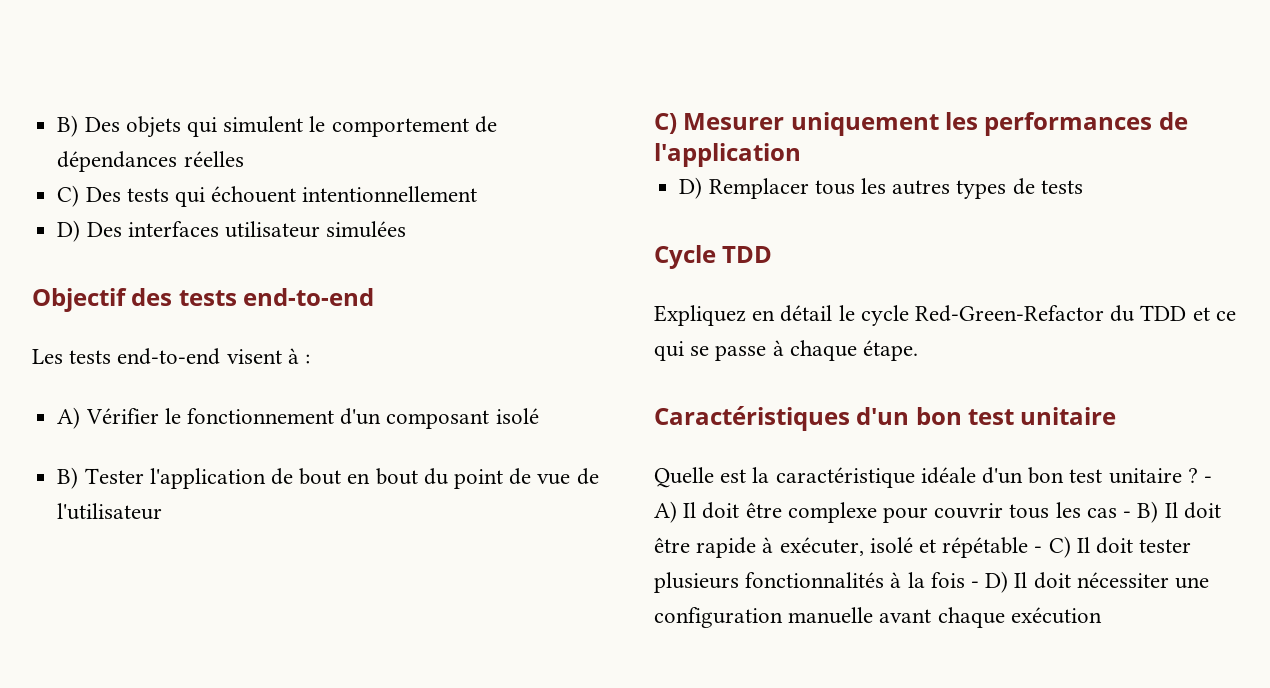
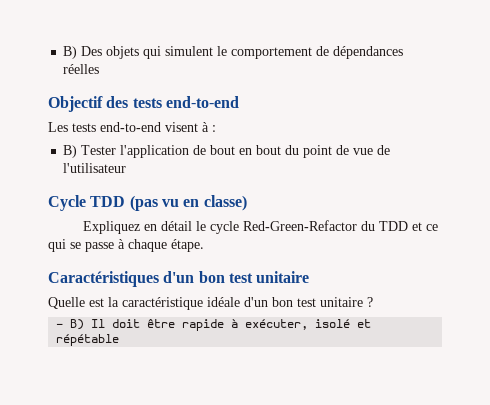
[57,185,478,207] [57,220,407,242] // C) Des tests qui échouent intentionnellement // D) Des interfaces utilisateur simulées -> (100, 69) none
[57,407,539,429] // A) Vérifier le fonctionnement d'un composant isolé -> (216, 128) none
[654,112,1188,136] [654,143,801,167] [679,177,1083,199] [654,245,773,269] C) Mesurer uniquement les performances de l'application // D) Remplacer tous les autres types de tests // Cycle TDD -> [48,195,247,211] Cycle TDD (pas vu en classe)
[1204,476,1213,483] [654,501,1117,523] - A) Il doit être complexe pour couvrir tous les cas -> (373, 302) //
[1034,536,1192,558] [654,571,1210,593] [654,607,1102,628] - C) Il doit tester plusieurs fonctionnalités à la fois - D) Il doit nécessiter une configuration manuelle avant chaque exécution -> (120, 340) none

